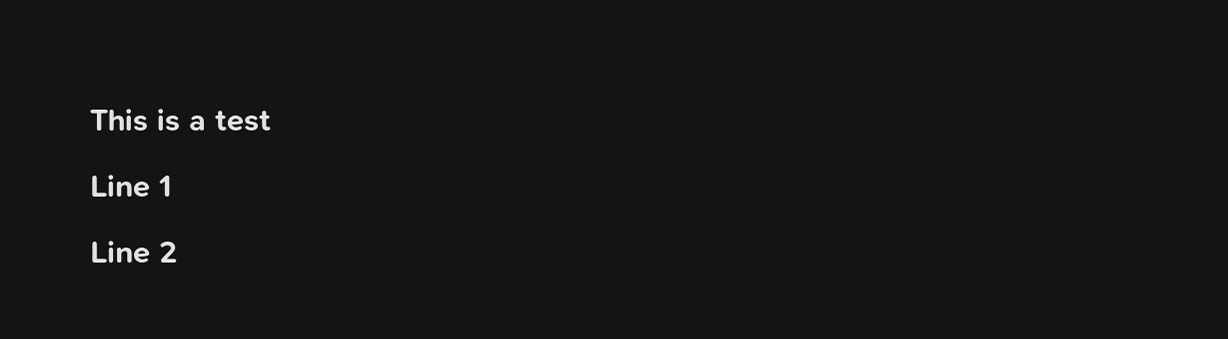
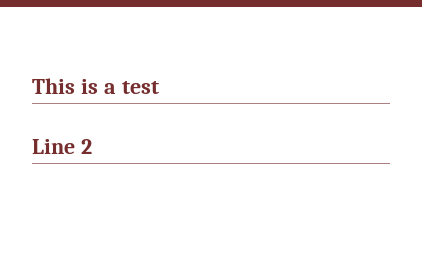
[90,174,173,198] // Line 1 -> (159, 87) none

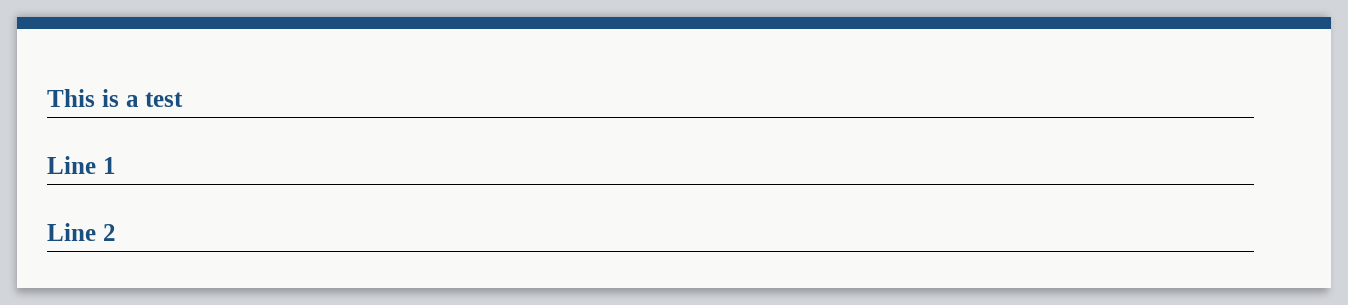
(159, 87) none -> [47,156,116,174] // Line 1

